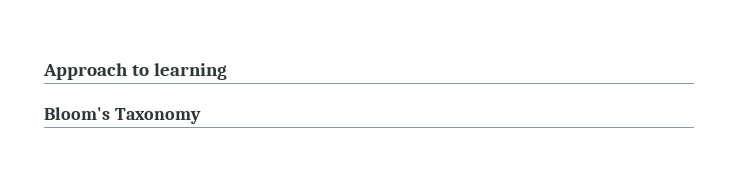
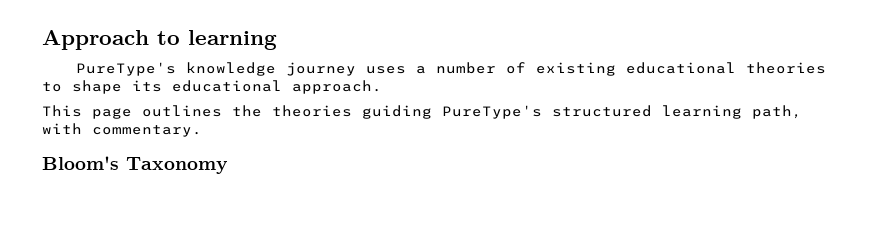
(227, 71) none -> [76,62,827,76] [42,80,382,94] [42,105,802,119] [42,123,202,137] // PureType's knowledge journey uses a number of existing educational theories to shape its educational approach. // This page outlines the theories guiding PureType's structured learning path, with commentary.

